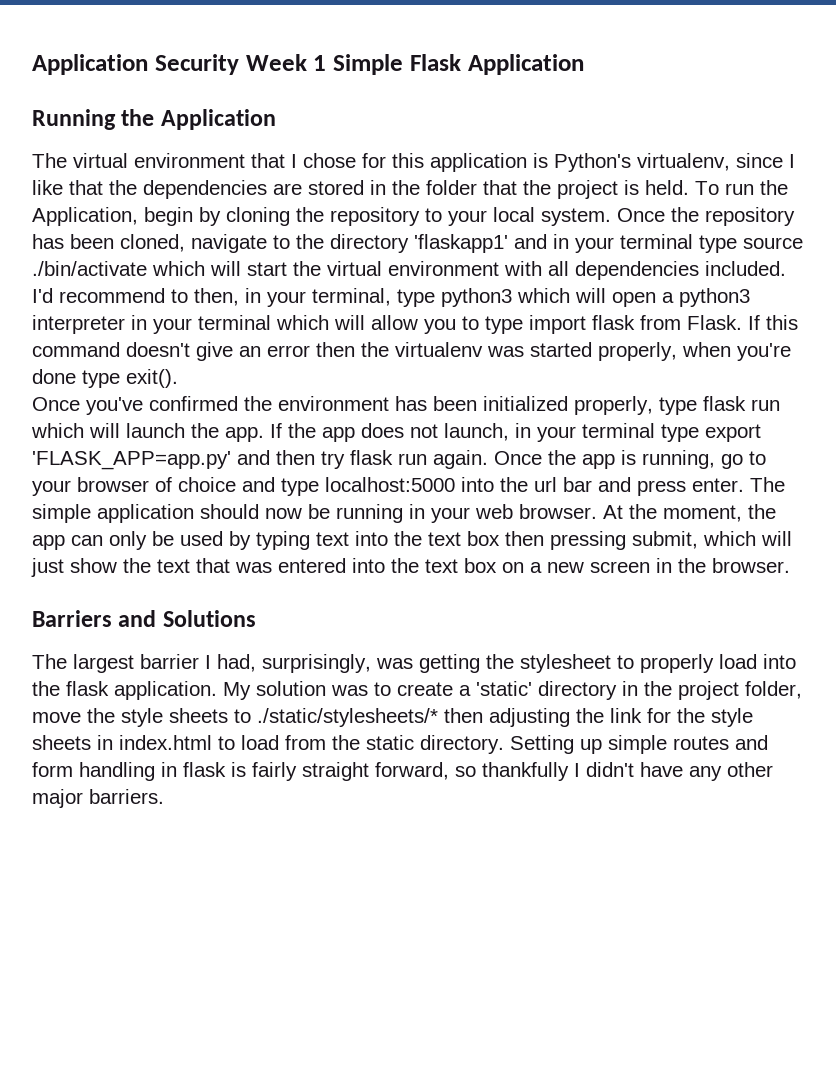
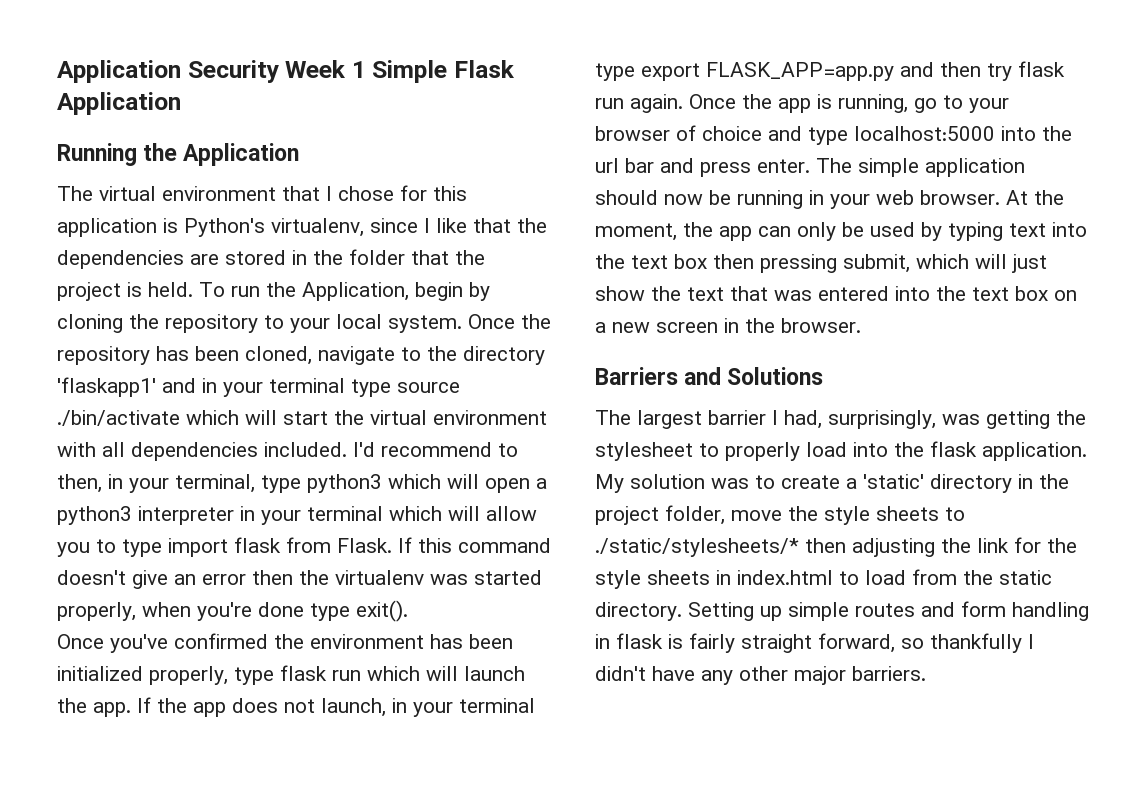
[32,451,231,470] 'FLASK_APP=app.py' -> [706,62,894,81] FLASK_APP=app.py

